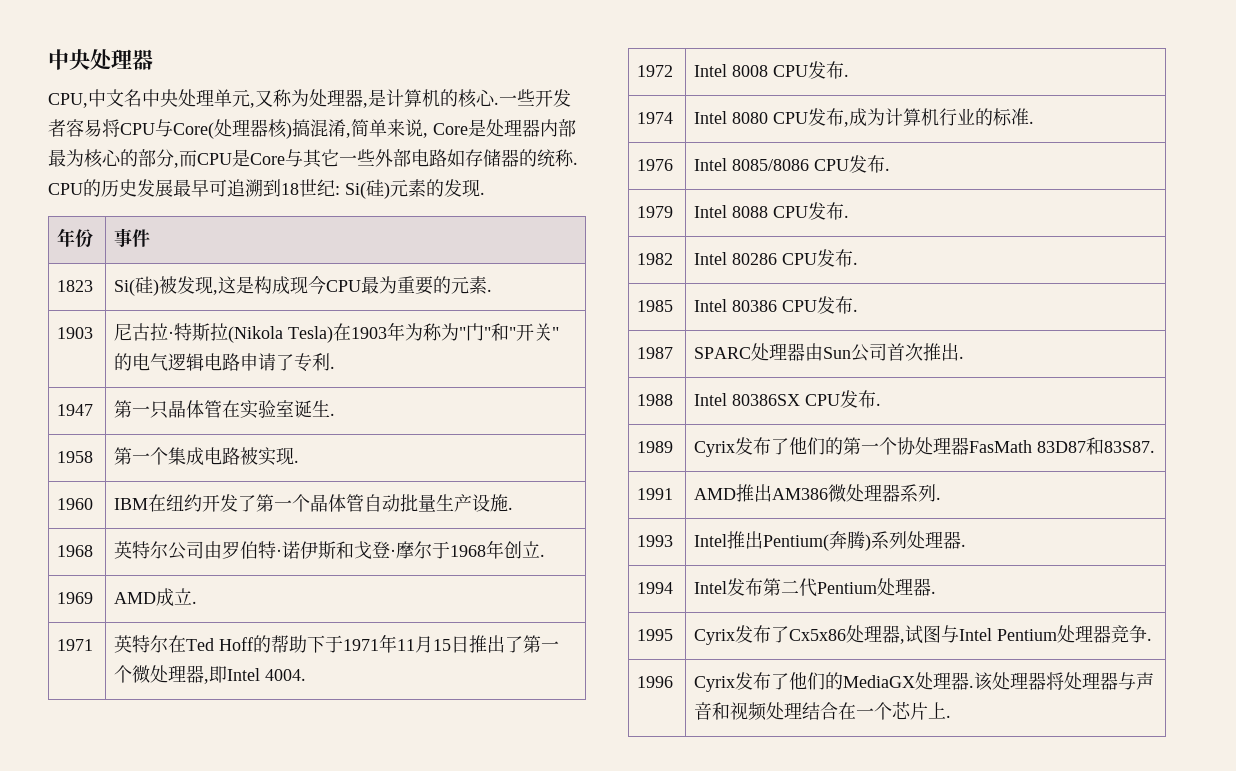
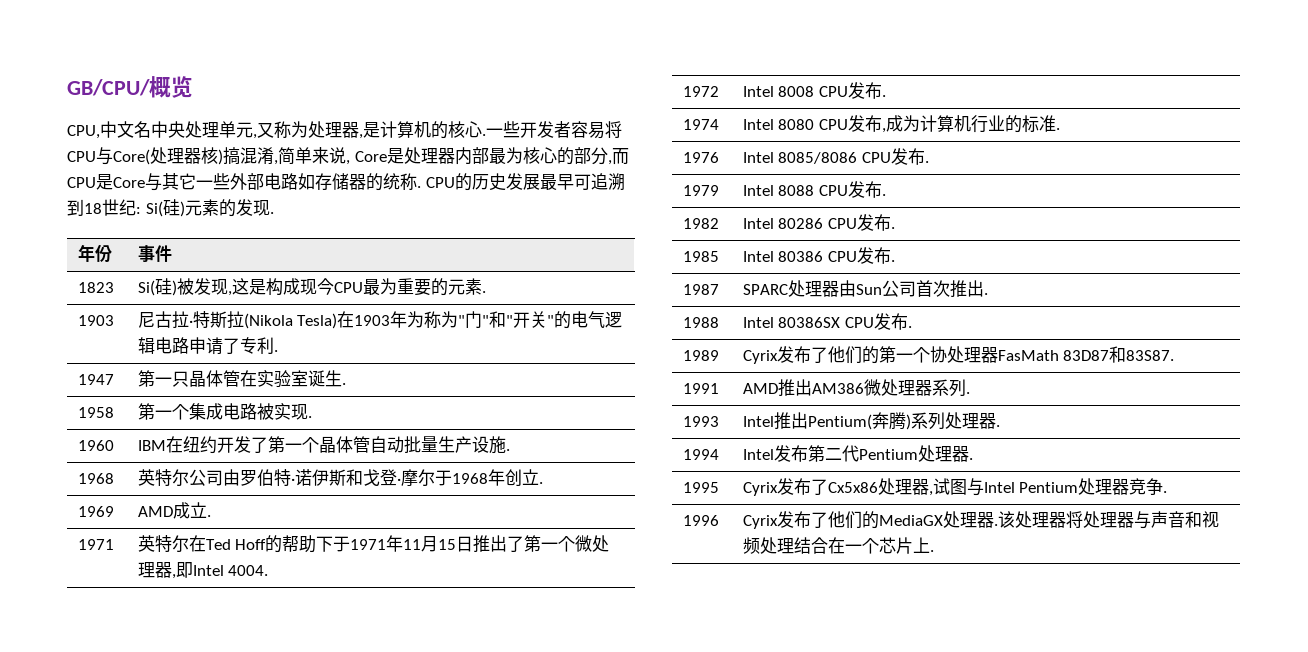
[48,49,153,70] 中央处理器 -> [67,76,193,98] GB/CPU/概览

